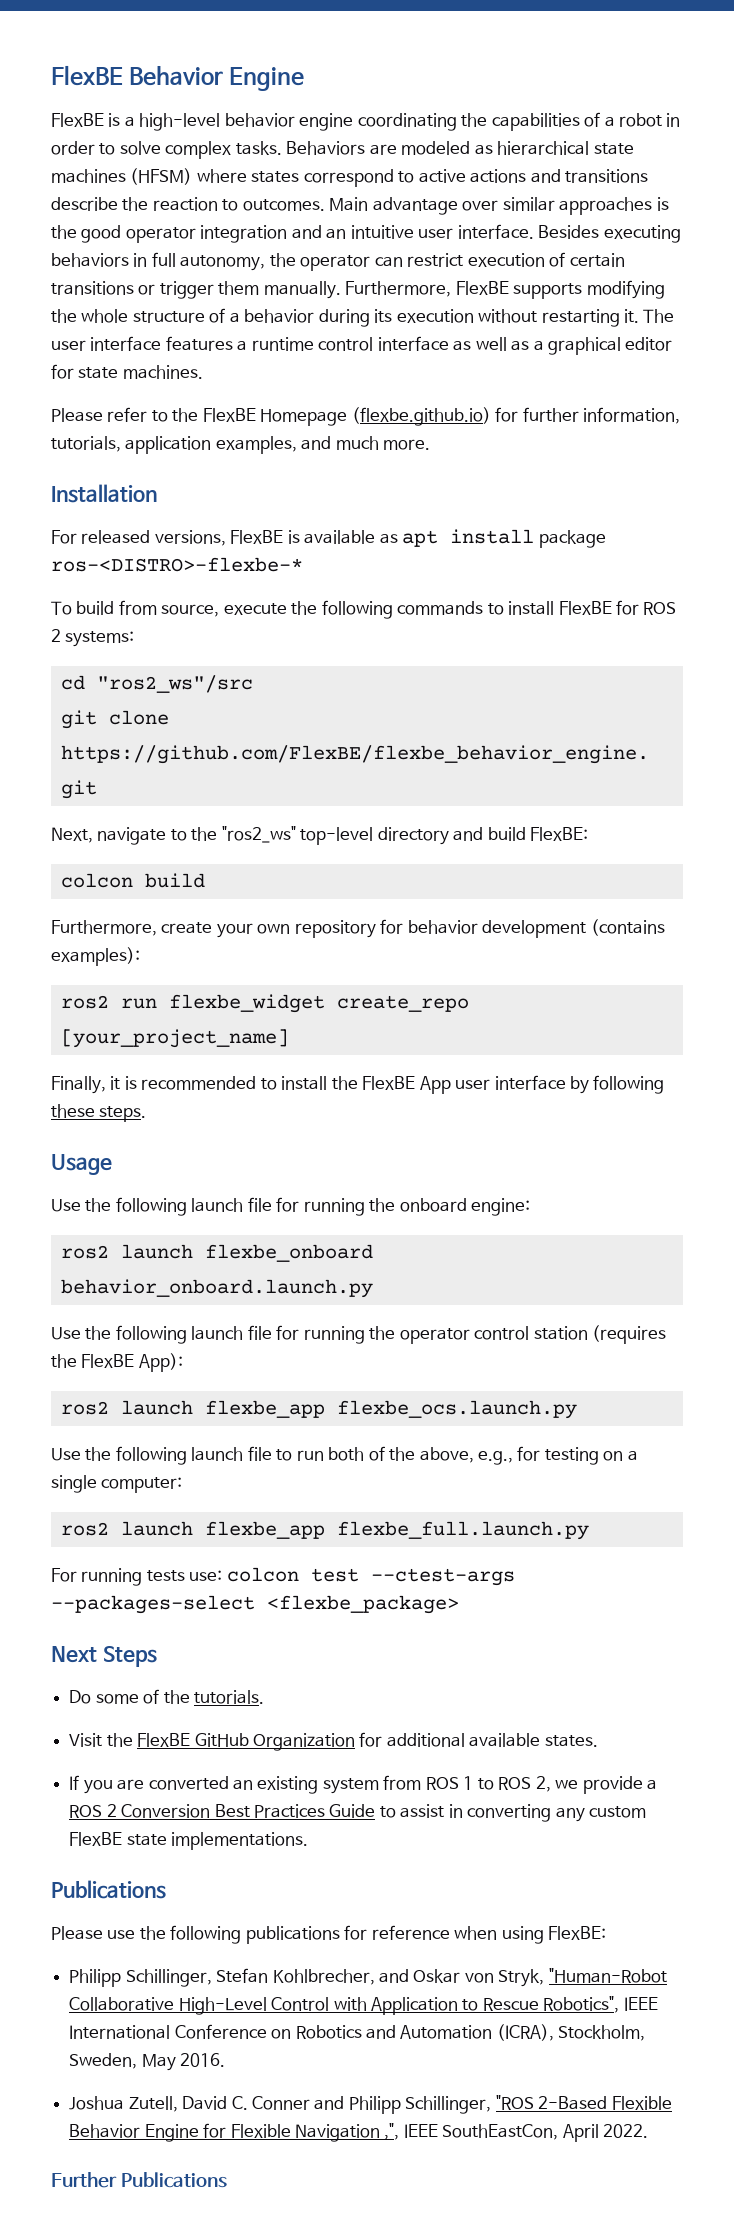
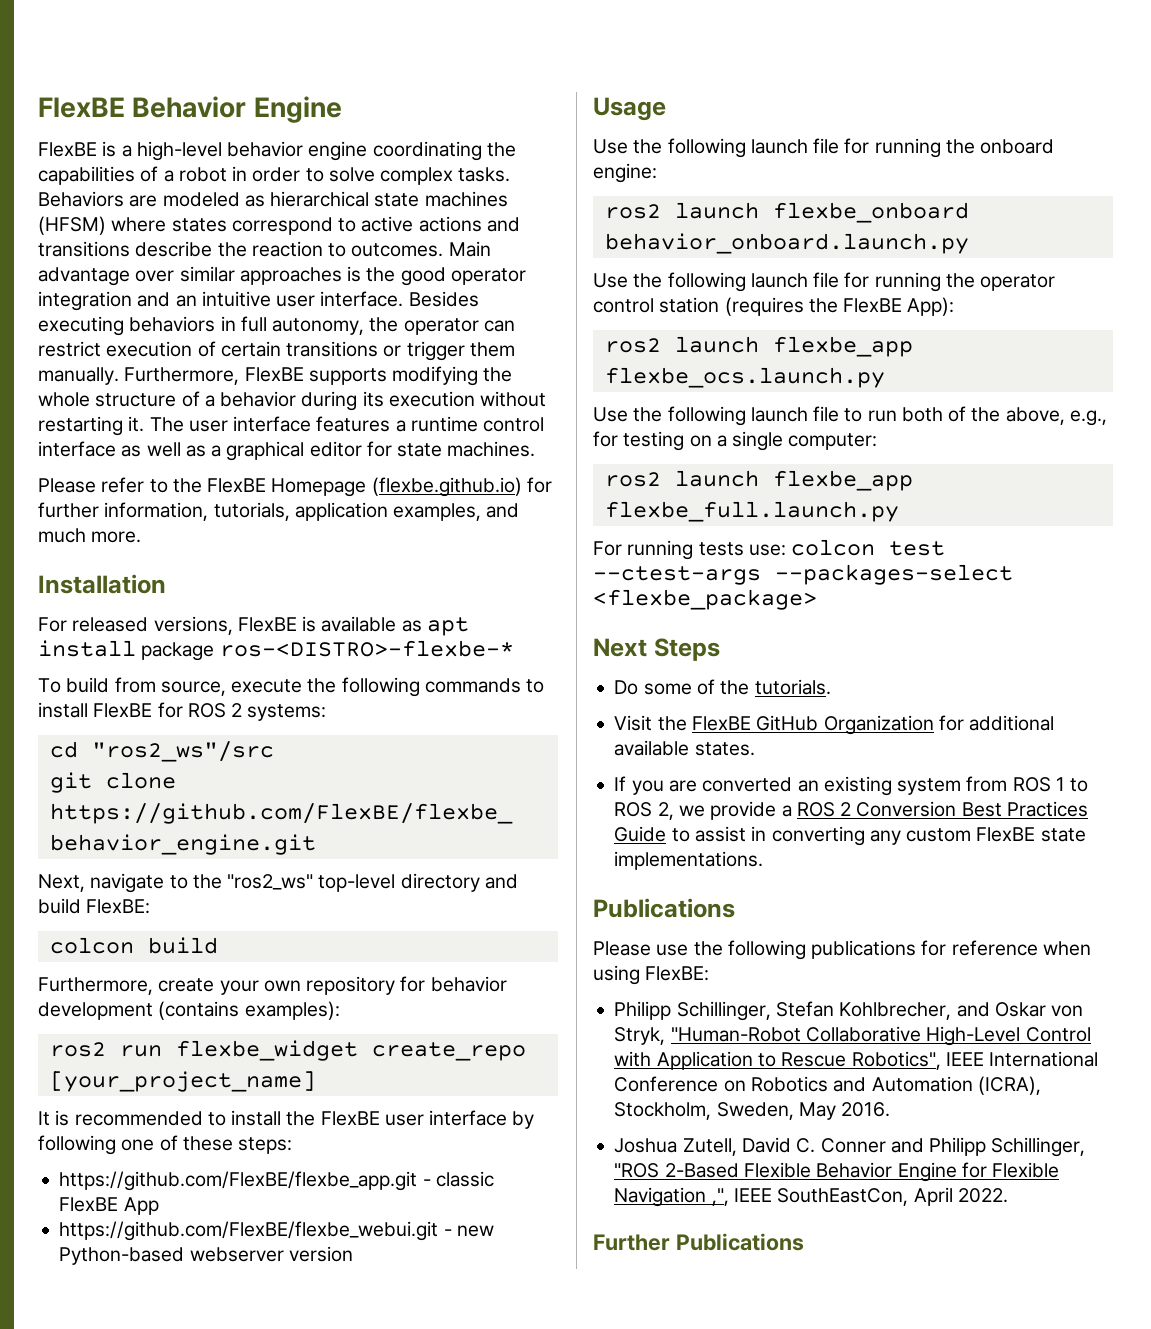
[51,1076,121,1094] Finally, it -> [38,1111,50,1126] It
[419,1076,451,1094] App -> (380, 1118) none
[51,1104,147,1122] these steps. -> [121,1135,293,1154] [59,1171,494,1191] [59,1197,159,1215] [59,1221,494,1241] [59,1246,353,1265] one of these steps: // https://github.com/FlexBE/flexbe_app.git - classic FlexBE App // https://github.com/FlexBE/flexbe_webui.git - new Python-based webserver version

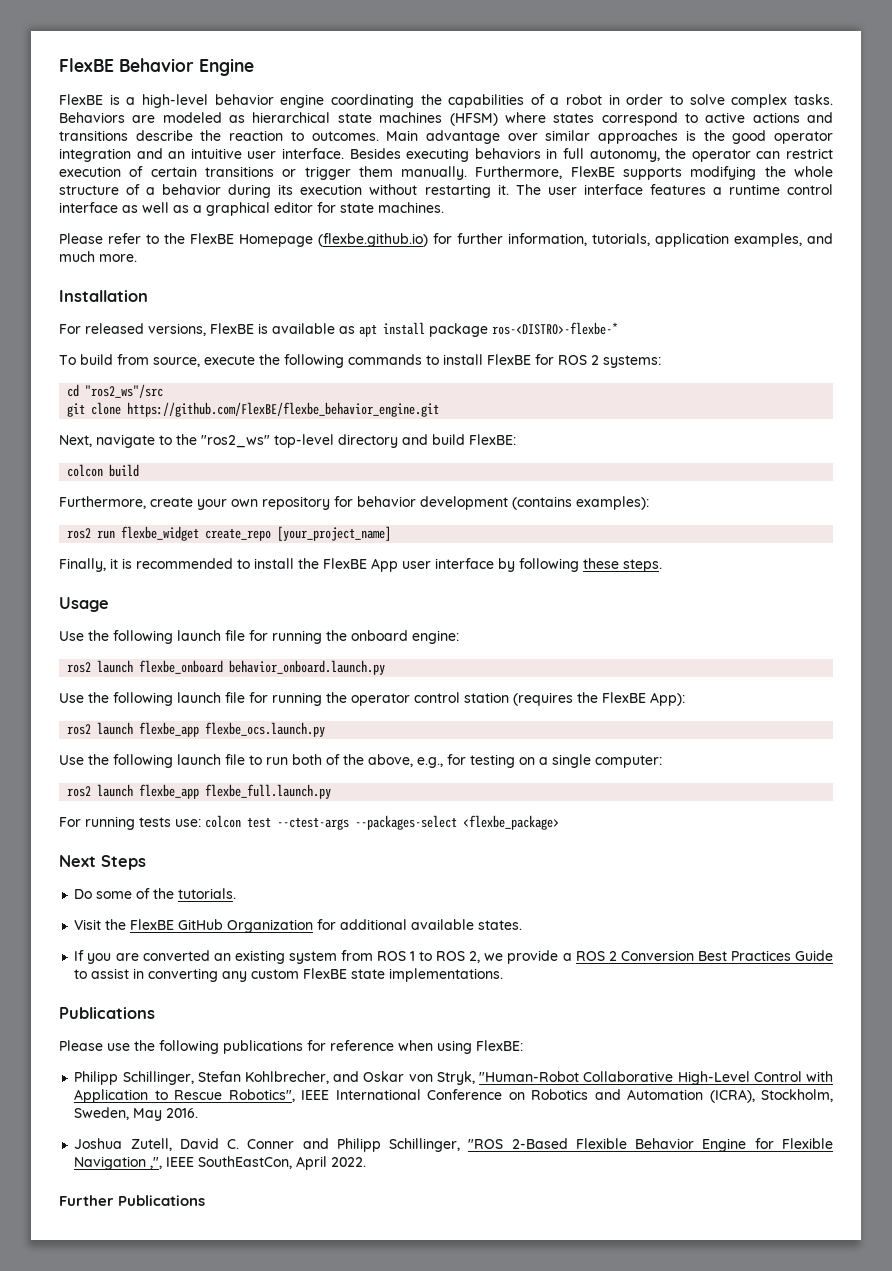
[38,1111,50,1126] It -> [59,558,118,572] Finally, it
(380, 1118) none -> [371,558,398,572] App
[121,1135,293,1154] [59,1171,494,1191] [59,1197,159,1215] [59,1221,494,1241] [59,1246,353,1265] one of these steps: // https://github.com/FlexBE/flexbe_app.git - classic FlexBE App // https://github.com/FlexBE/flexbe_webui.git - new Python-based webserver version -> [583,558,662,572] these steps.

